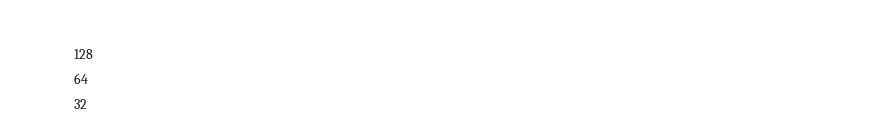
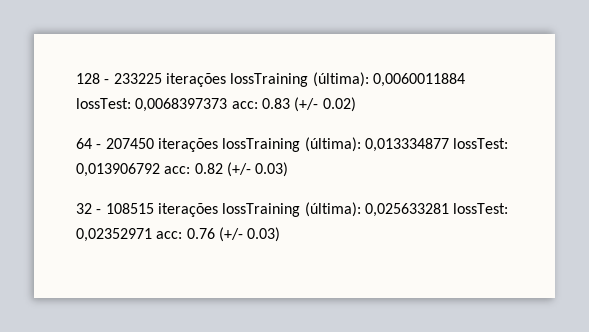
[74,73,88,84] [74,99,87,109] // 64 // 32 -> [104,72,465,87] [76,97,356,112] [76,137,509,152] [76,162,289,177] [76,202,509,217] [76,227,281,242] - 233225 iterações lossTraining (última): 0,0060011884 lossTest: 0,0068397373 acc: 0.83 (+/- 0.02) // 64 - 207450 iterações lossTraining (última): 0,013334877 lossTest: 0,013906792 acc: 0.82 (+/- 0.03) // 32 - 108515 iterações lossTraining (última): 0,025633281 lossTest: 0,02352971 acc: 0.76 (+/- 0.03)

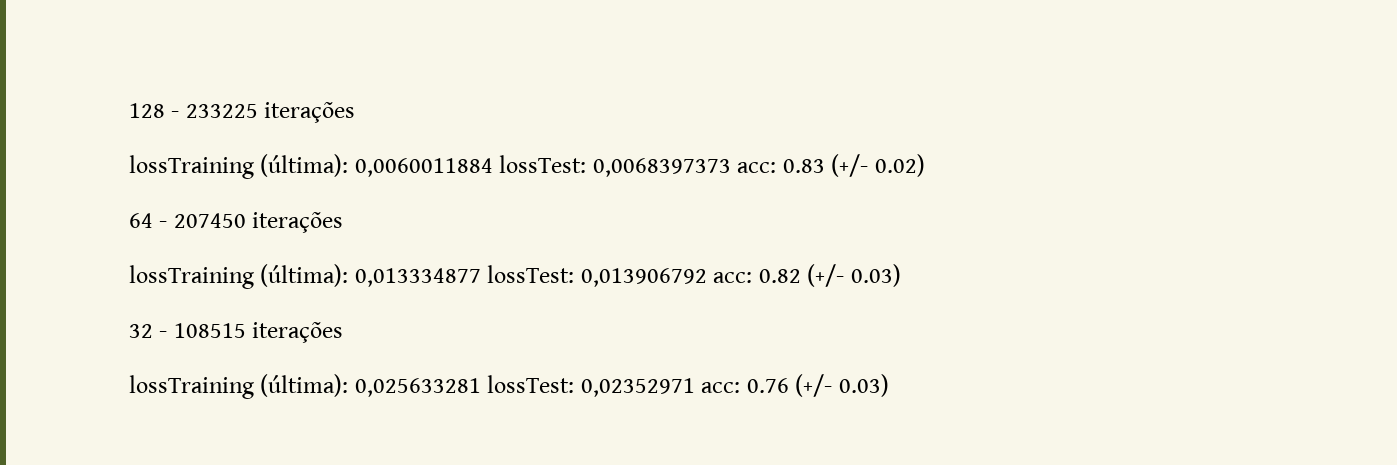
(226, 80) none -> (356, 112) //
(218, 145) none -> (344, 222) //
(218, 210) none -> (344, 332) //

